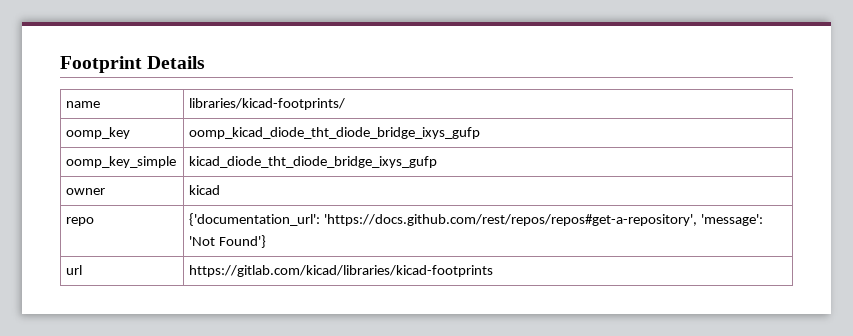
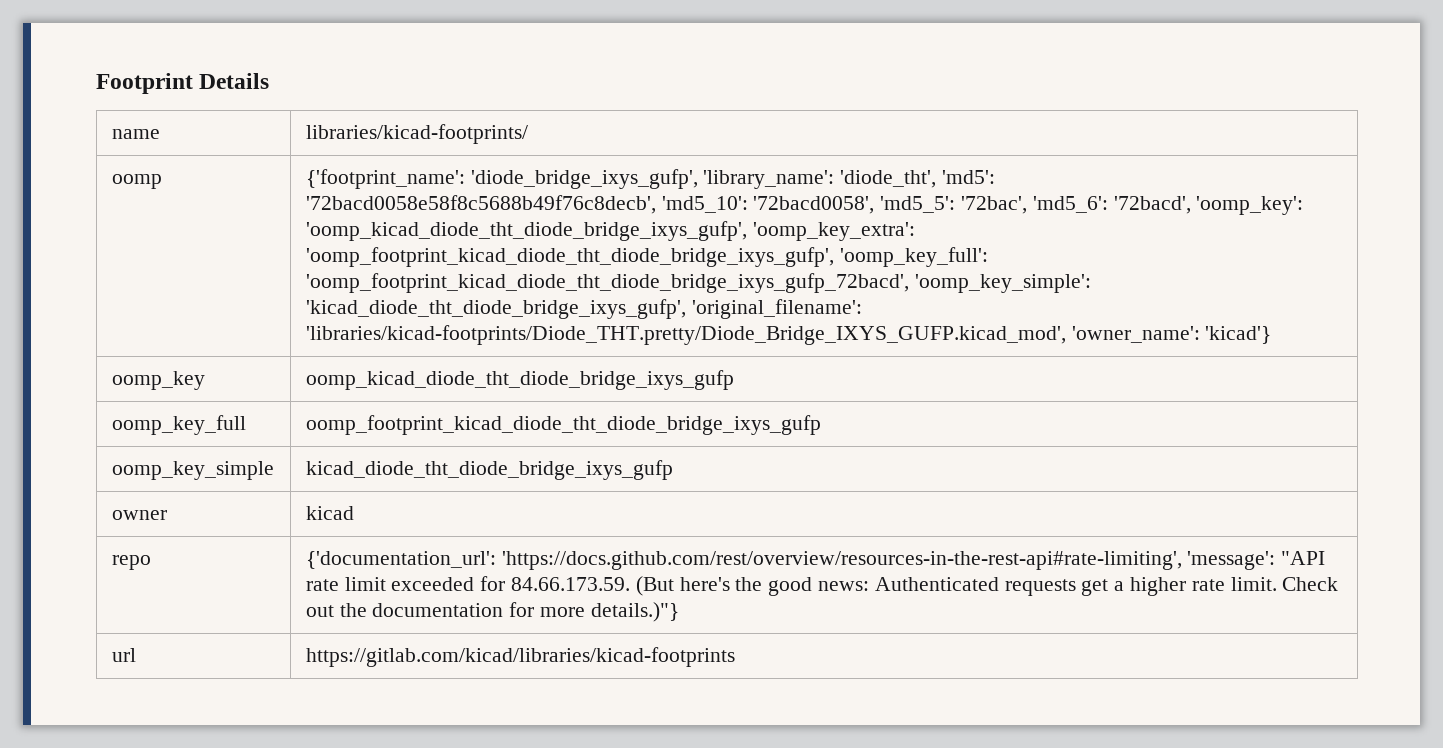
(346, 104) none -> [111,174,162,189] [305,169,995,189] [305,195,1304,215] [305,221,915,241] [305,247,988,267] [305,273,1091,293] [305,299,862,319] [305,325,1272,345] // oomp | {'footprint_name': 'diode_bridge_ixys_gufp', 'library_name': 'diode_tht', 'md5': '72bacd0058e58f8c5688b49f76c8decb', 'md5_10': '72bacd0058', 'md5_5': '72bac', 'md5_6': '72bacd', 'oomp_key': 'oomp_kicad_diode_tht_diode_bridge_ixys_gufp', 'oomp_key_extra': 'oomp_footprint_kicad_diode_tht_diode_bridge_ixys_gufp', 'oomp_key_full': 'oomp_footprint_kicad_diode_tht_diode_bridge_ixys_gufp_72bacd', 'oomp_key_simple': 'kicad_diode_tht_diode_bridge_ixys_gufp', 'original_filename': 'libraries/kicad-footprints/Diode_THT.pretty/Diode_Bridge_IXYS_GUFP.kicad_mod', 'owner_name': 'kicad'}
(481, 133) none -> [111,415,246,435] [305,415,821,435] // oomp_key_full | oomp_footprint_kicad_diode_tht_diode_bridge_ixys_gufp
[324,214,763,226] [189,235,267,248] 'https://docs.github.com/rest/repos/repos#get-a-repository', 'message': 'Not Found'} -> [501,551,1326,570] [305,576,1339,596] [305,602,679,622] 'https://docs.github.com/rest/overview/resources-in-the-rest-api#rate-limiting', 'message': "API rate limit exceeded for 84.66.173.59. (But here's the good news: Authenticated requests get a higher rate limit. Check out the documentation for more details.)"}

